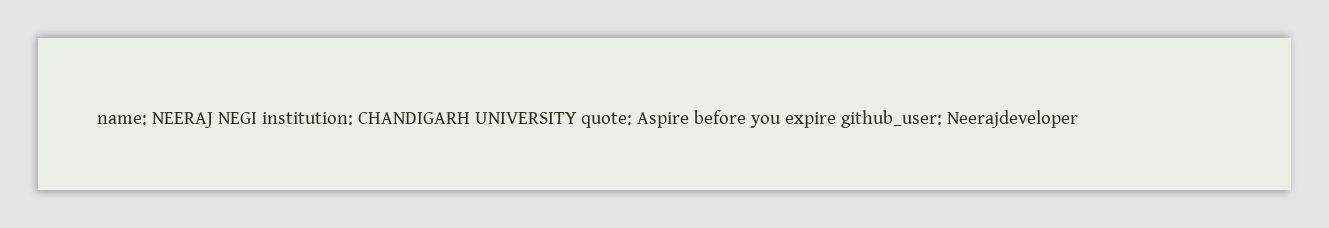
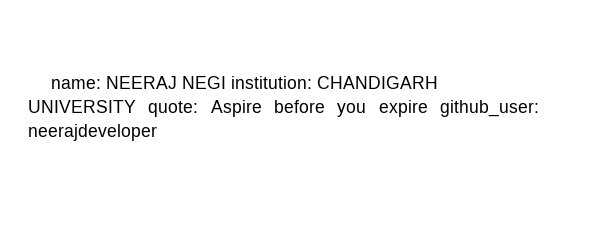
[946,110,1078,128] Neerajdeveloper -> [28,124,157,141] neerajdeveloper

